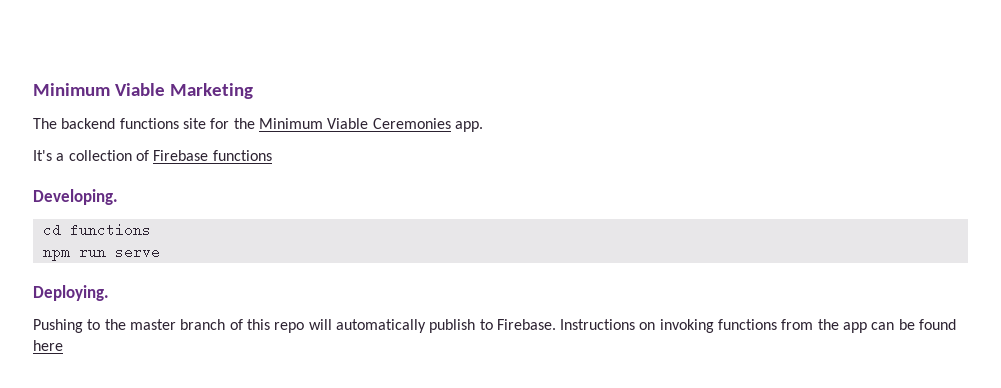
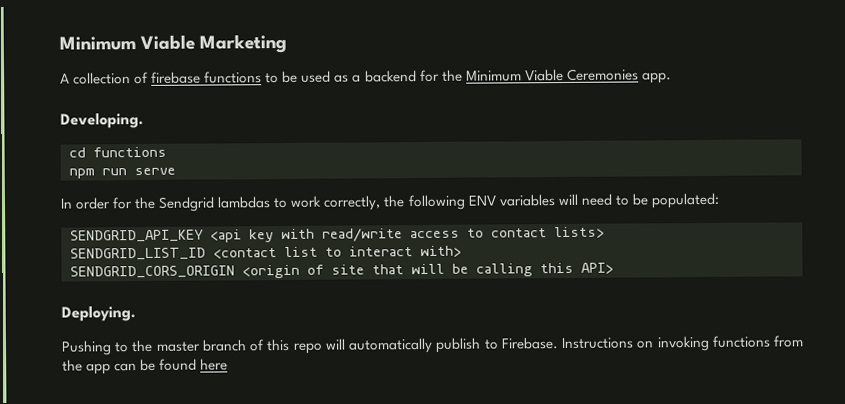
[33,118,206,129] The backend functions site -> [60,70,417,85] A collection of firebase functions to be used as a backend
[33,150,272,161] // It's a collection of Firebase functions -> (672, 78) none
(160, 252) none -> [60,192,720,212] [70,226,605,243] [70,245,462,261] [70,262,614,279] // In order for the Sendgrid lambdas to work correctly, the following ENV variables will need to be populated: // SENDGRID_API_KEY <api key with read/write access to contact lists> // SENDGRID_LIST_ID <contact list to interact with> // SENDGRID_CORS_ORIGIN <origin of site that will be calling this API>

